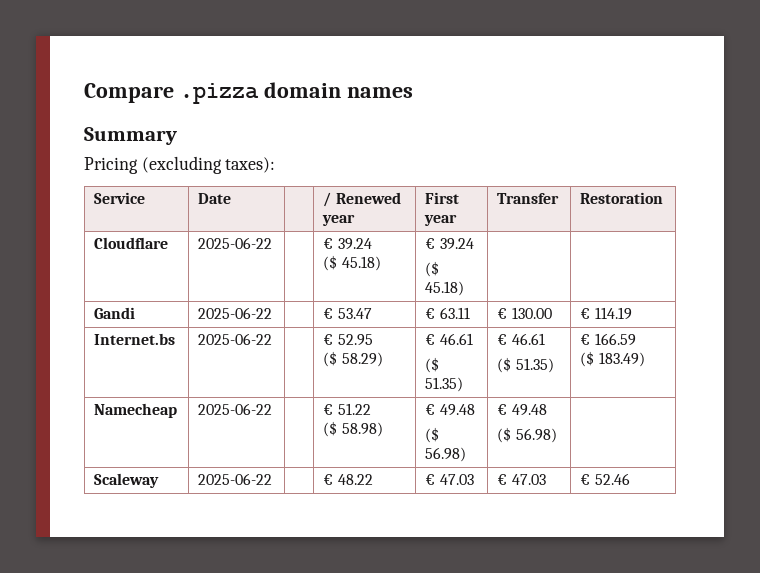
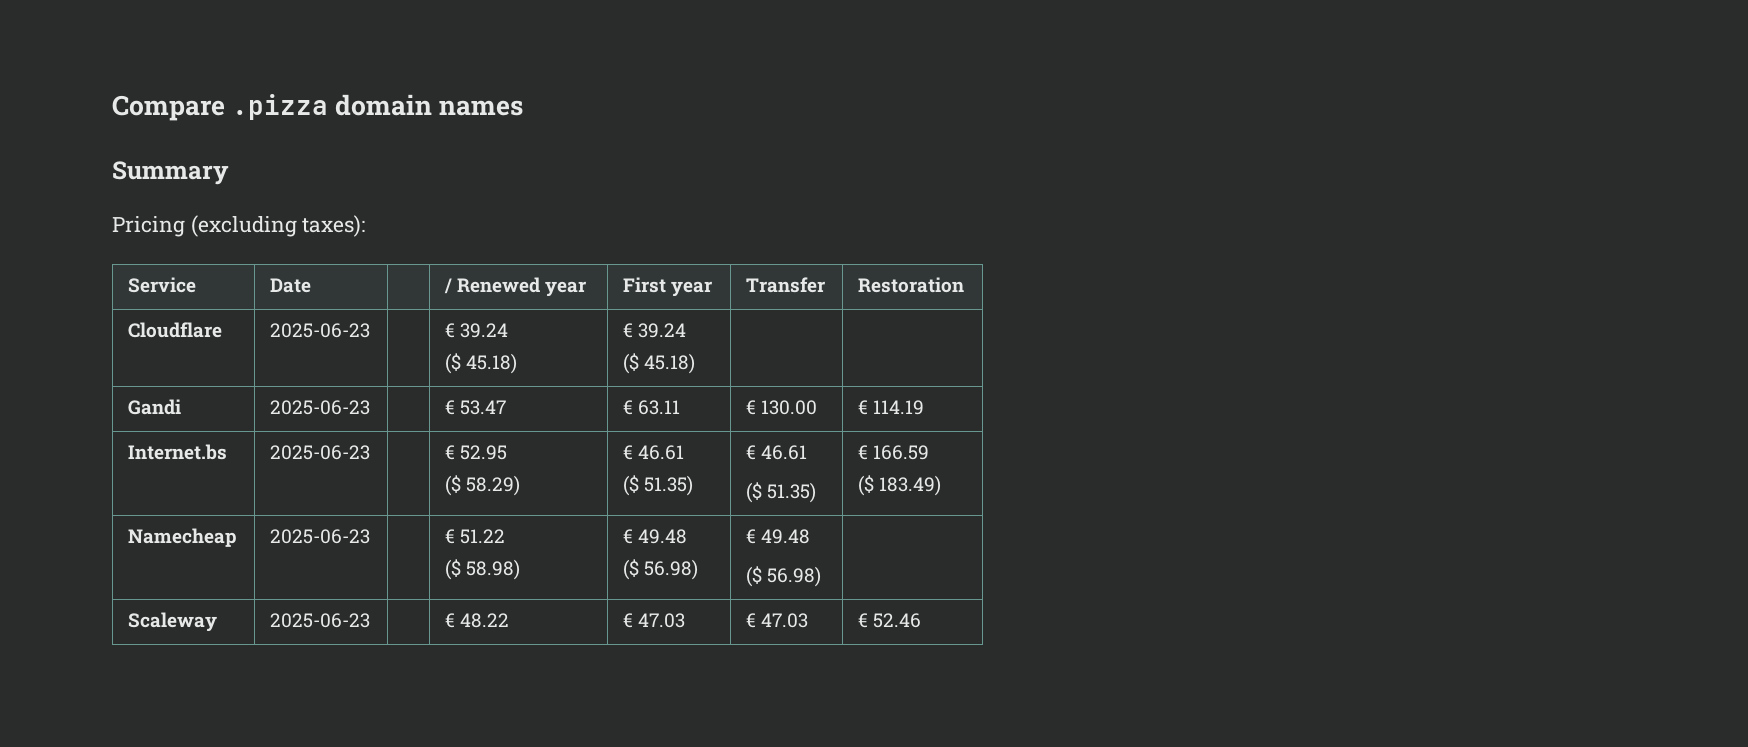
[198,237,273,249] 2025-06-22 -> [270,323,371,338] 2025-06-23
[198,307,273,319] 2025-06-22 -> [270,400,371,415] 2025-06-23
[198,333,273,345] 2025-06-22 -> [270,445,371,460] 2025-06-23
[198,403,273,415] 2025-06-22 -> [270,529,371,544] 2025-06-23
[198,473,273,485] 2025-06-22 -> [270,613,371,628] 2025-06-23

